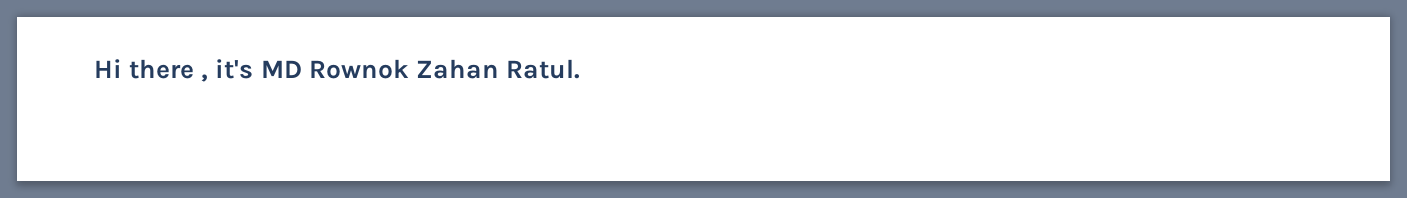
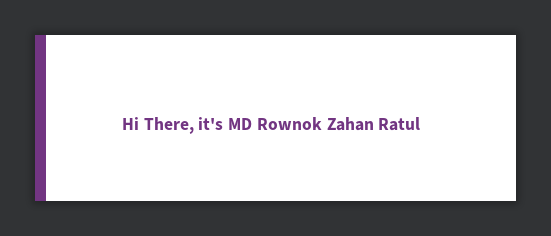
[129,59,209,82] there , -> [143,117,194,134] There,
[506,59,581,79] Ratul. -> [378,117,421,131] Ratul

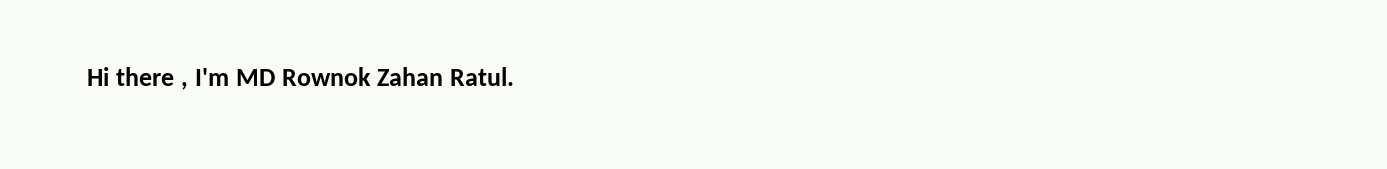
[143,117,224,134] There, it's -> [116,67,230,90] there , I'm
[378,117,421,131] Ratul -> [450,67,515,86] Ratul.

